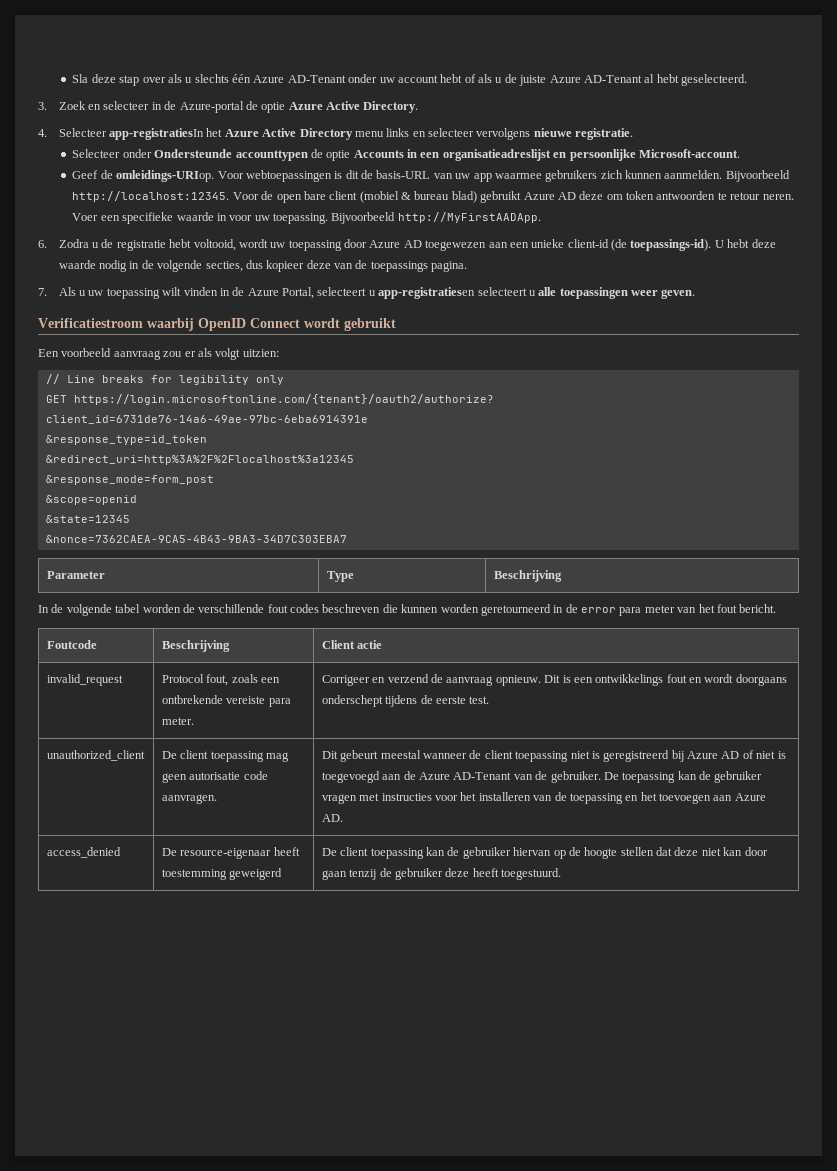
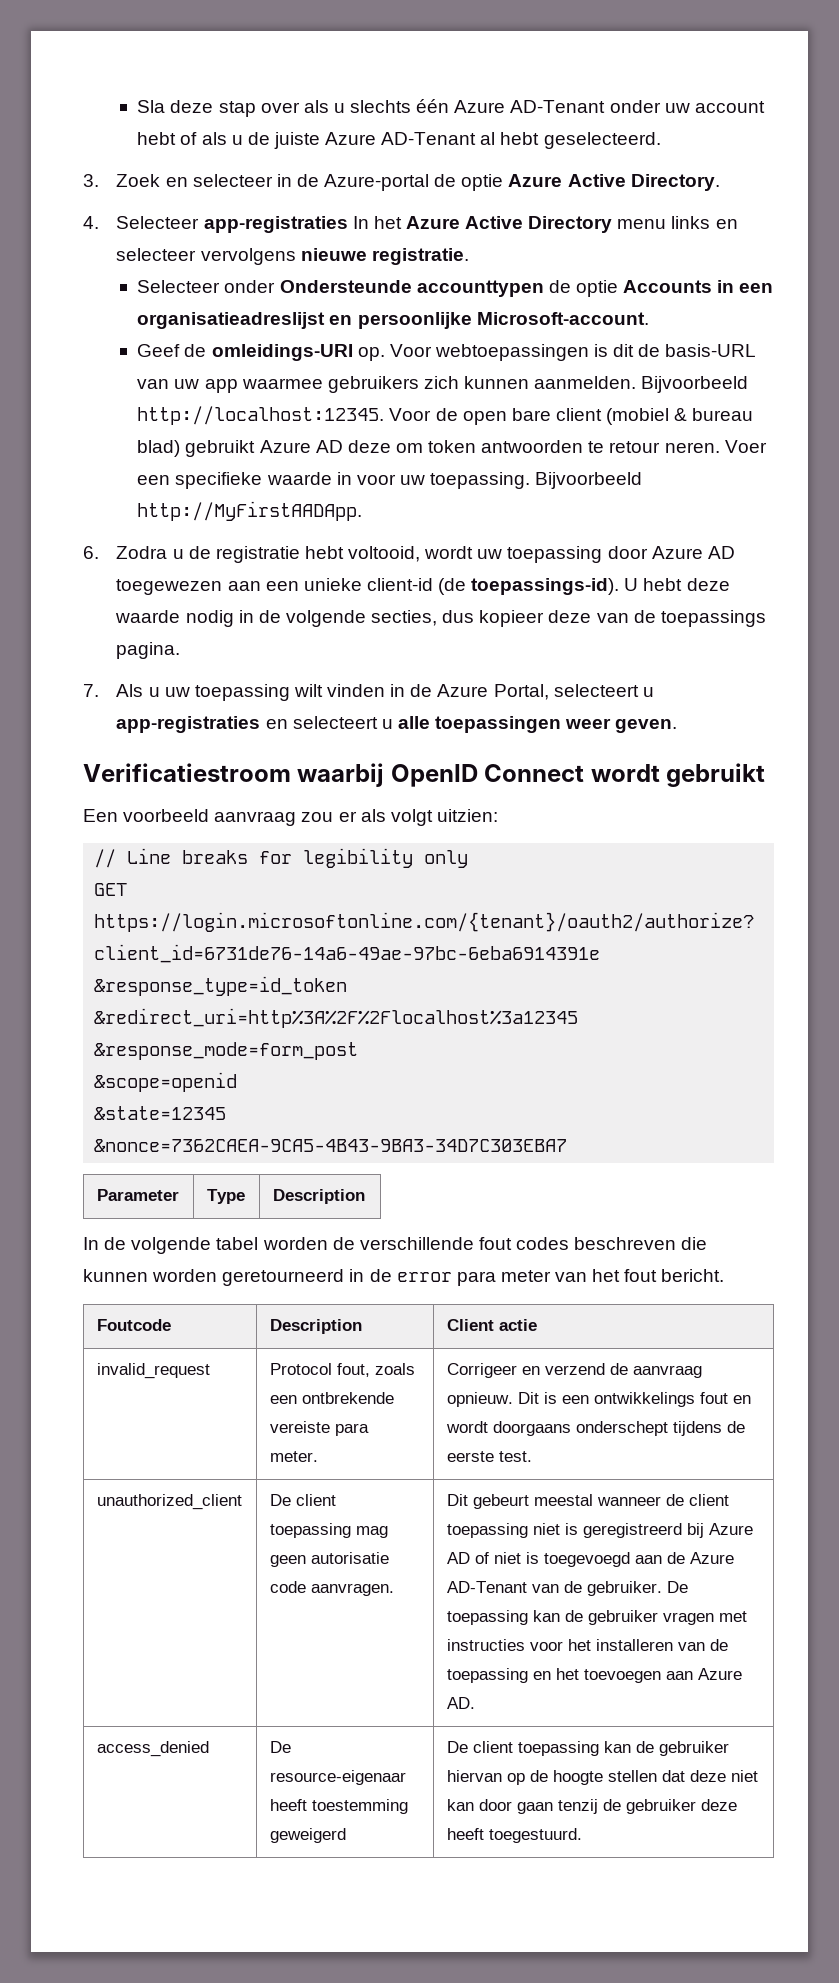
[109,128,205,140] app-registratiesIn -> [203,216,369,233] app-registraties In
[116,170,215,182] omleidings-URIop. -> [211,344,385,361] omleidings-URI op.
[378,287,476,299] app-registratiesen -> [116,716,288,733] app-registraties en
[493,570,562,582] Beschrijving -> [272,1189,365,1204] Description
[161,640,230,652] Beschrijving -> [269,1319,362,1334] Description

